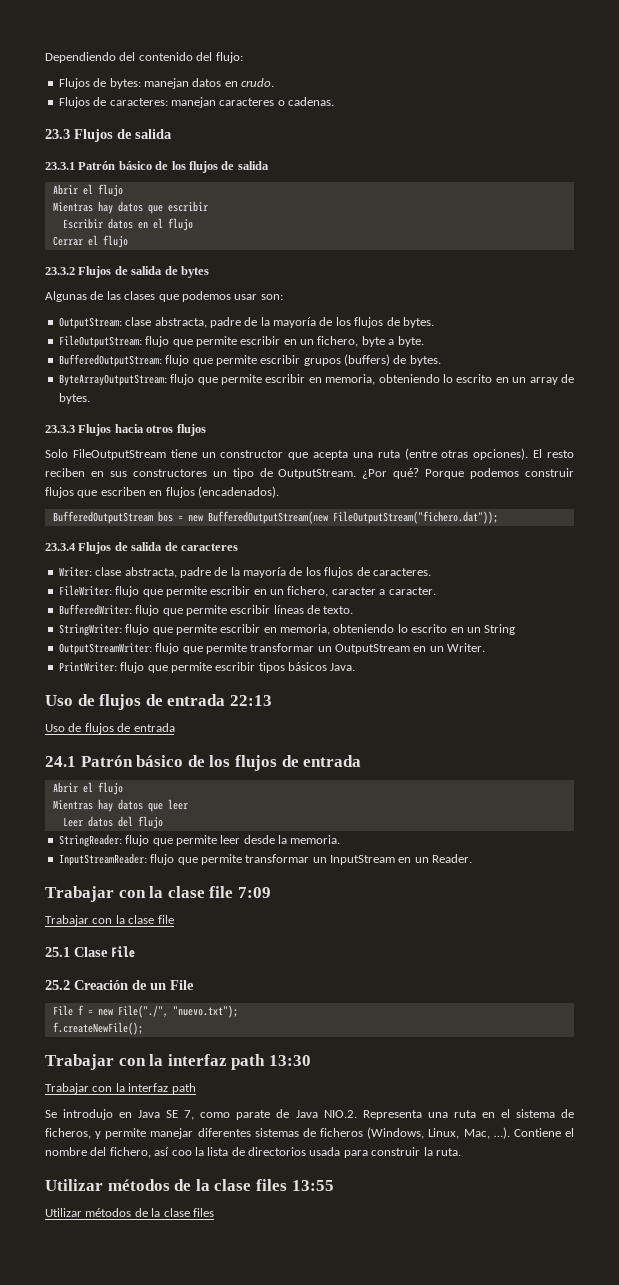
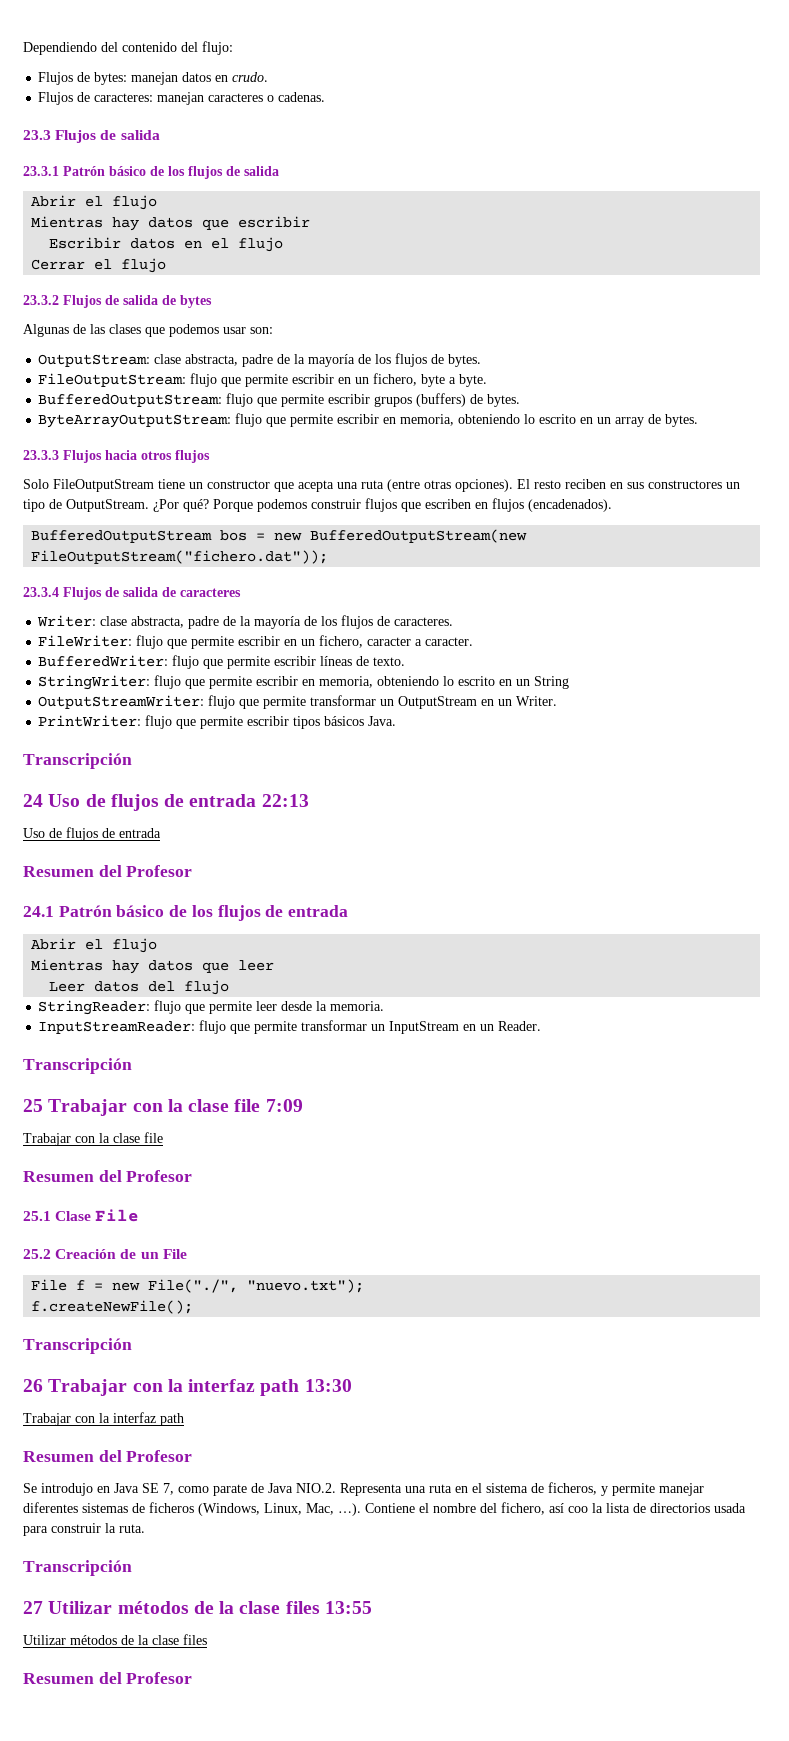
(356, 667) none -> [23,753,132,769] [23,794,43,807] Transcripción // 24
(175, 727) none -> [23,865,193,877] // Resumen del Profesor
(473, 858) none -> [23,1058,132,1074] [23,1099,43,1112] Transcripción // 25
(174, 919) none -> [23,1170,193,1182] // Resumen del Profesor
(143, 1028) none -> [23,1338,132,1354] [23,1379,43,1392] Transcripción // 26
(196, 1088) none -> [23,1450,193,1462] // Resumen del Profesor
(461, 1152) none -> [23,1560,132,1576] [23,1601,43,1614] Transcripción // 27
(214, 1212) none -> [23,1672,193,1684] // Resumen del Profesor

